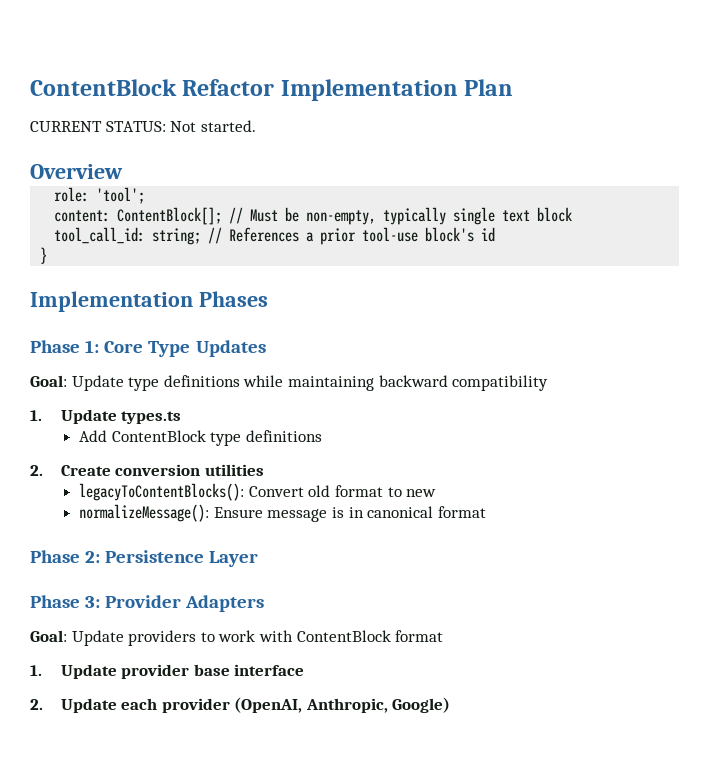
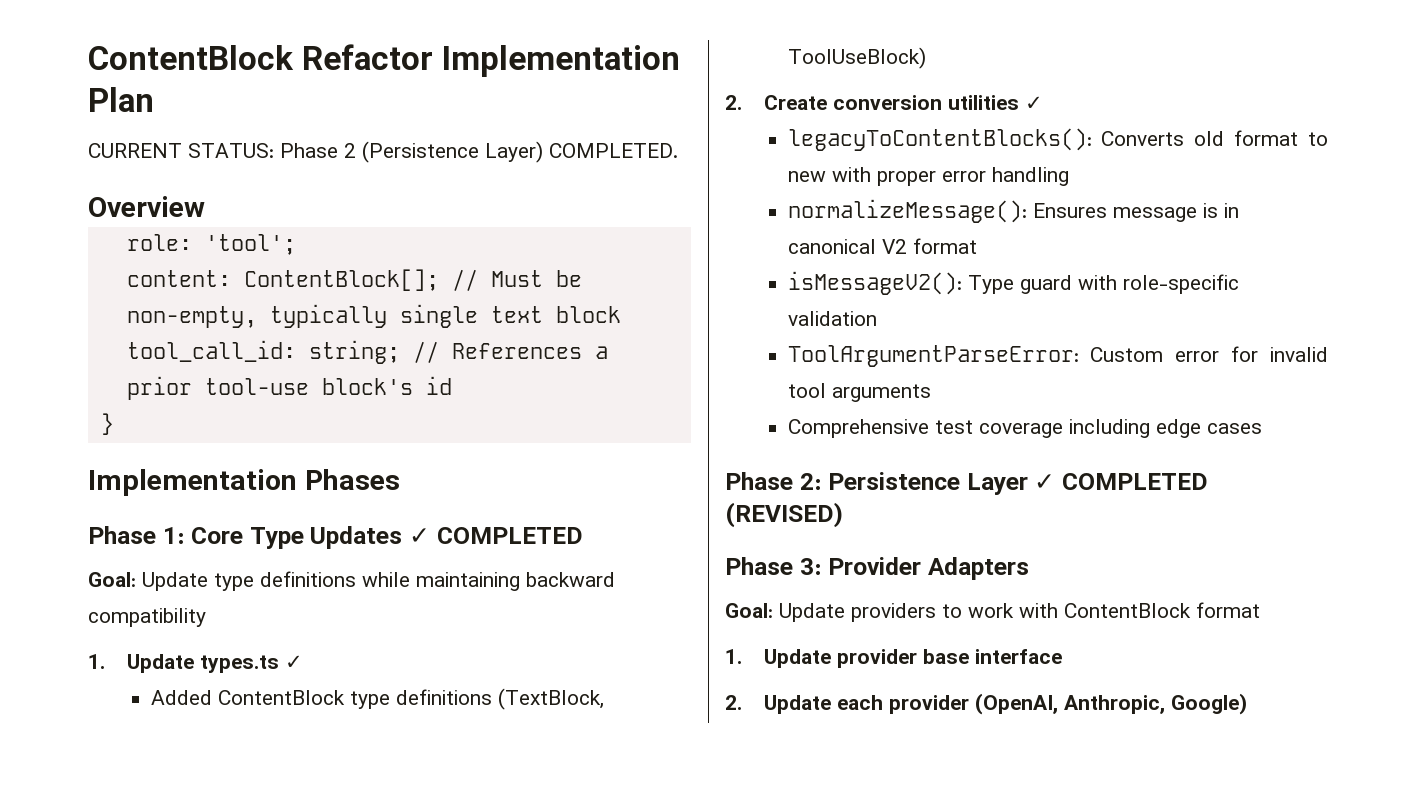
[170,120,256,132] Not started. -> [280,141,678,163] Phase 2 (Persistence Layer) COMPLETED.
(266, 348) none -> [409,527,583,544] ✓ COMPLETED
[79,430,108,442] // Add -> [285,655,304,669] [150,690,212,705] ✓ // Added
(322, 436) none -> [497,688,604,710] [787,47,926,69] (TextBlock, ToolUseBlock)
(264, 470) none -> [1025,96,1044,110] ✓
[248,486,304,497] Convert -> [1101,131,1185,146] Converts
(437, 493) none -> [831,167,1069,186] with proper error handling
[213,507,263,518] Ensure -> [1032,203,1107,218] Ensures
[437,506,486,518] format -> [881,238,977,254] [787,271,1239,295] [787,311,877,326] [787,345,1328,367] [787,383,931,402] [787,419,1262,438] V2 format // isMessageV2(): Type guard with role-specific validation // ToolArgumentParseError: Custom error for invalid tool arguments // Comprehensive test coverage including edge cases
(259, 559) none -> [1034,473,1209,490] [725,502,843,528] ✓ COMPLETED (REVISED)

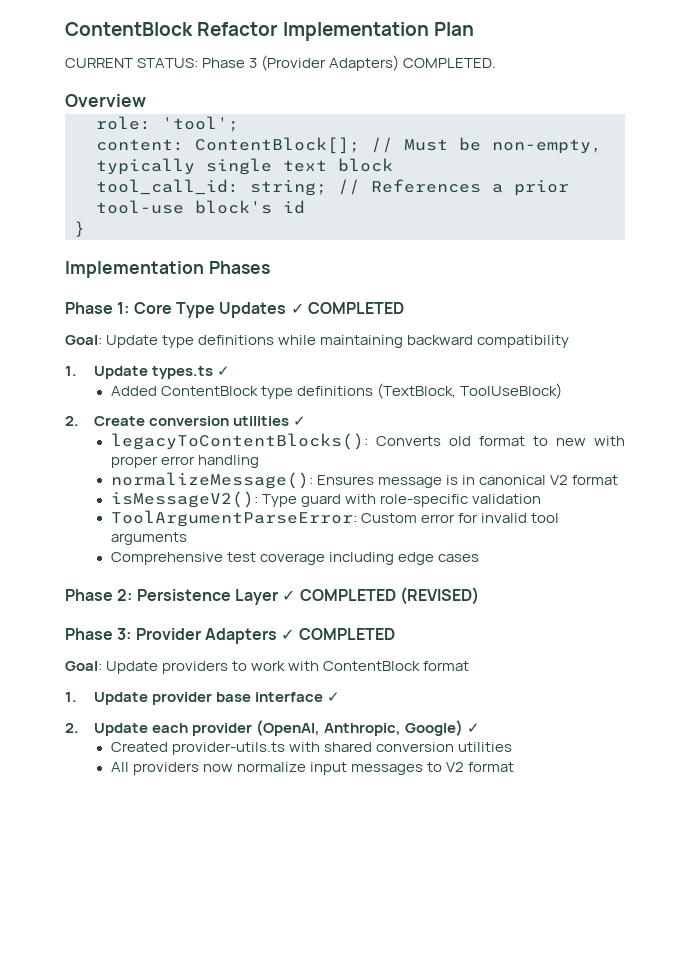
[344,141,543,163] 2 (Persistence Layer) -> [249,55,400,71] 3 (Provider Adapters)
(1029, 568) none -> [281,628,395,640] ✓ COMPLETED
(1063, 656) none -> [327,692,341,702] ✓
(1248, 704) none -> [467,723,481,733] [110,742,512,755] [110,762,514,775] ✓ // Created provider-utils.ts with shared conversion utilities // All providers now normalize input messages to V2 format

